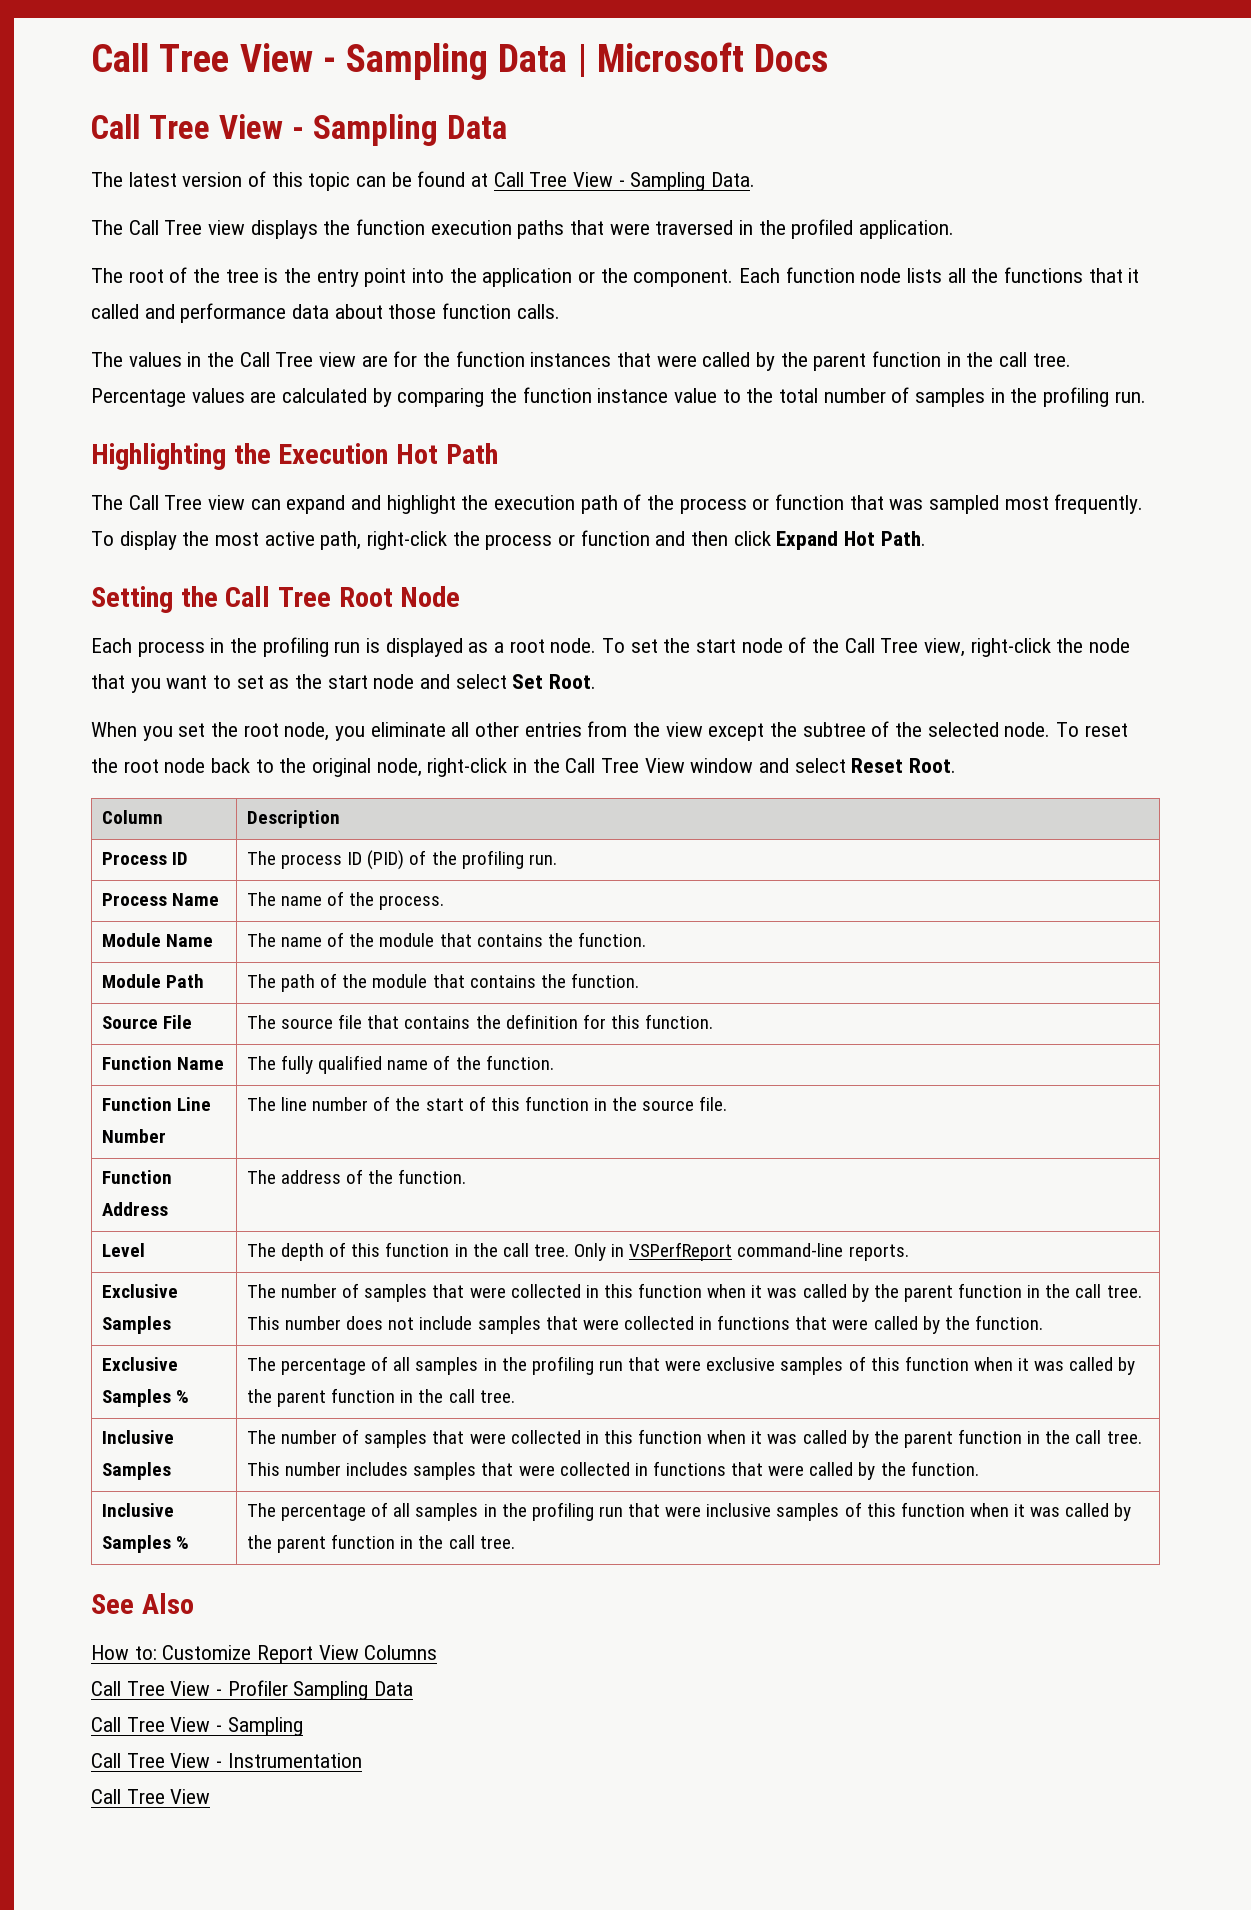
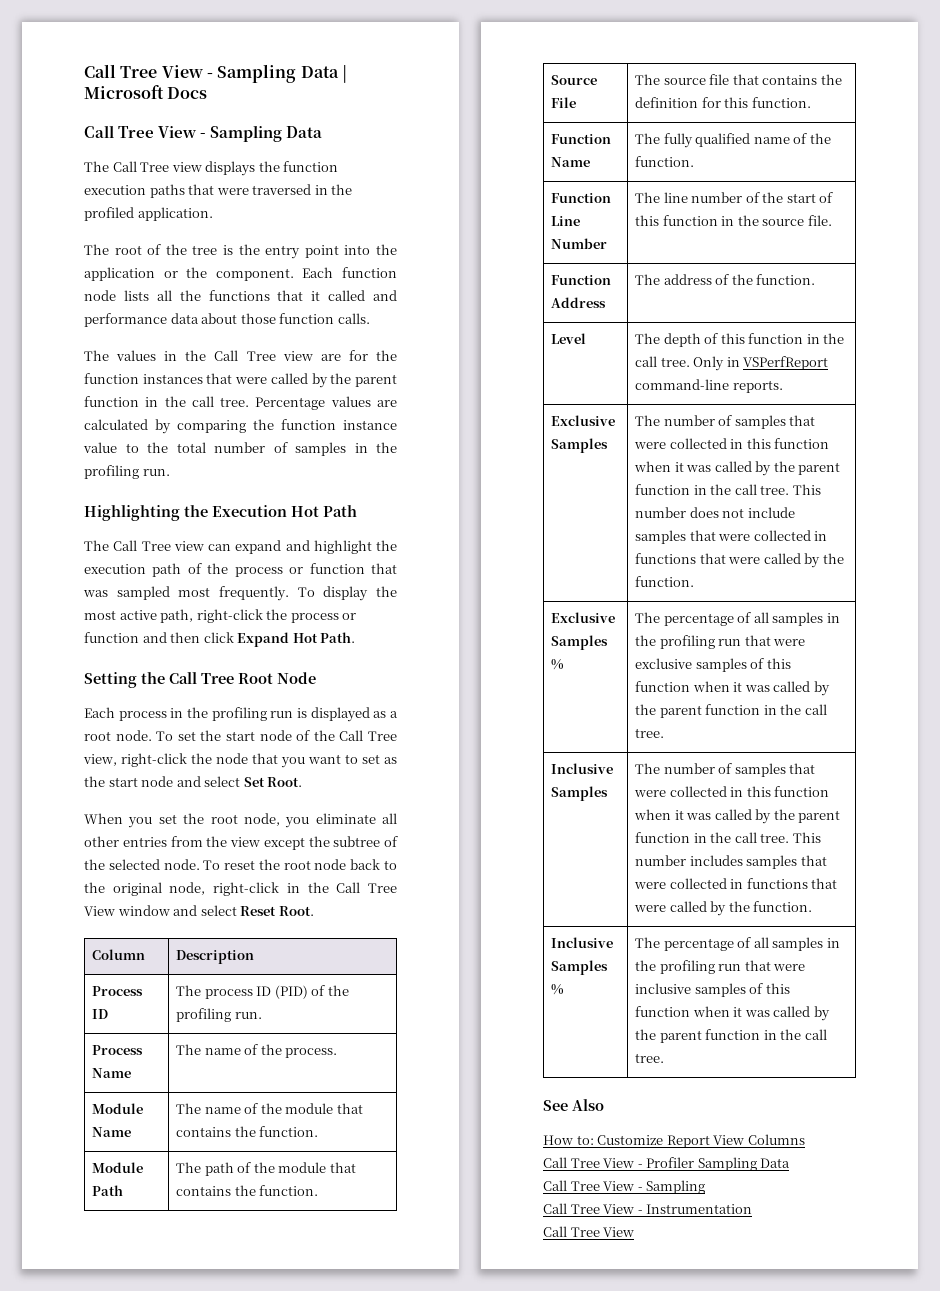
[91,171,756,191] // The latest version of this topic can be found at Call Tree View - Sampling Data. -> (323, 132) none

